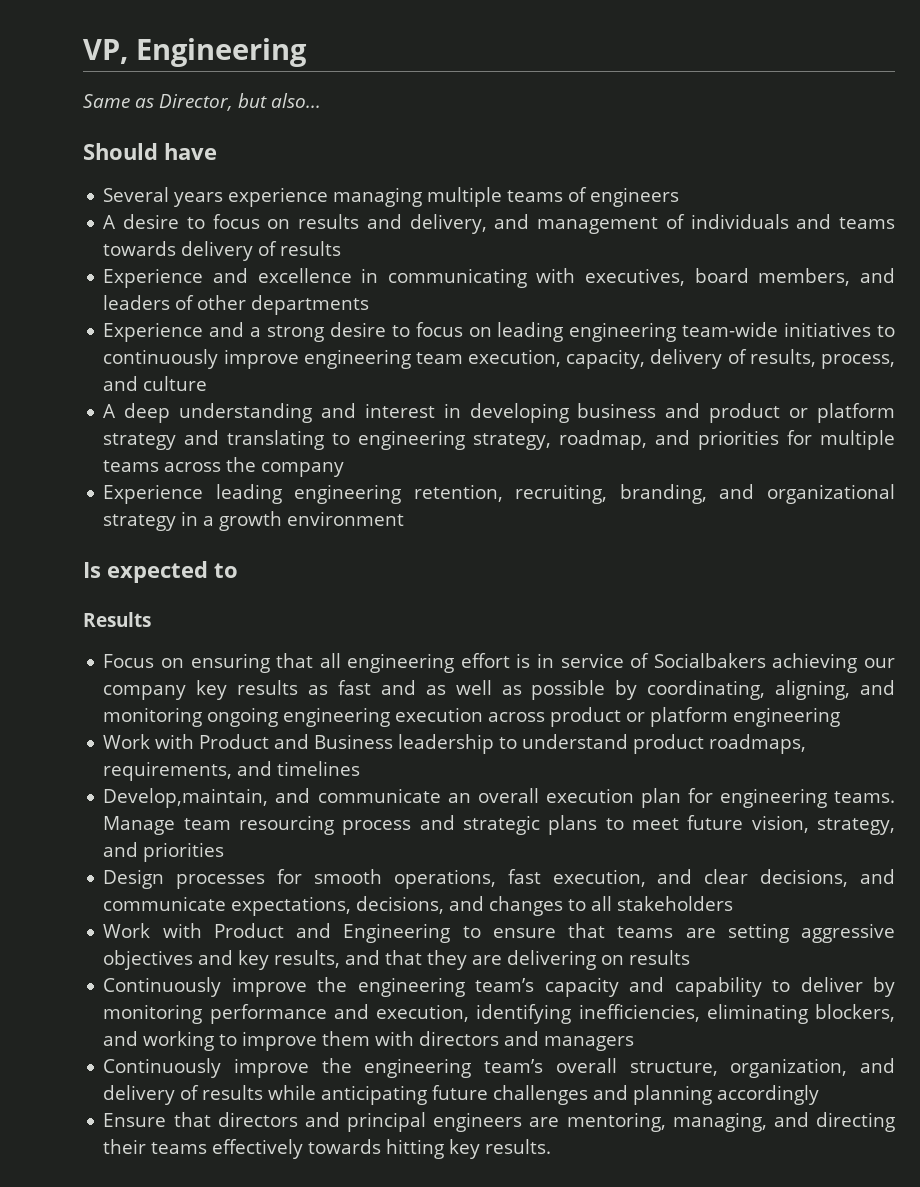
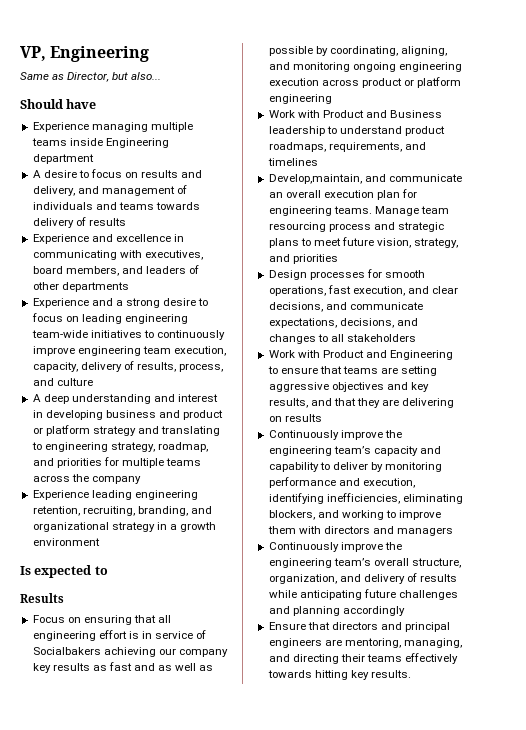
[103,187,680,207] Several years experience managing multiple teams of engineers -> [32,122,193,132] [31,138,169,148] [32,154,94,164] Experience managing multiple teams inside Engineering department

